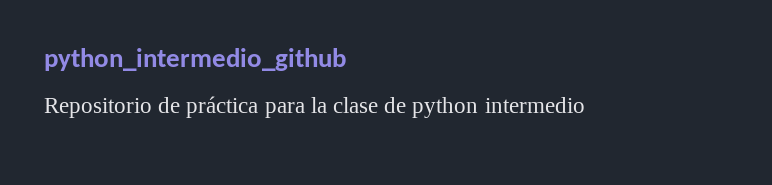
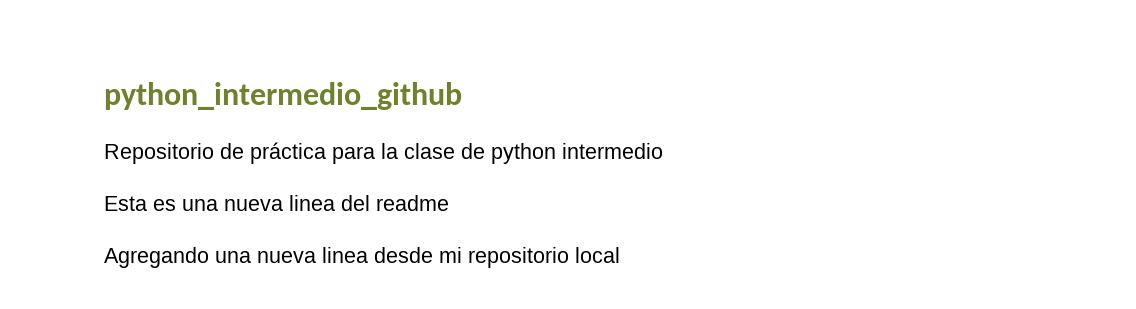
(585, 105) none -> [104,195,449,211] [104,247,620,268] // Esta es una nueva linea del readme // Agregando una nueva linea desde mi repositorio local

